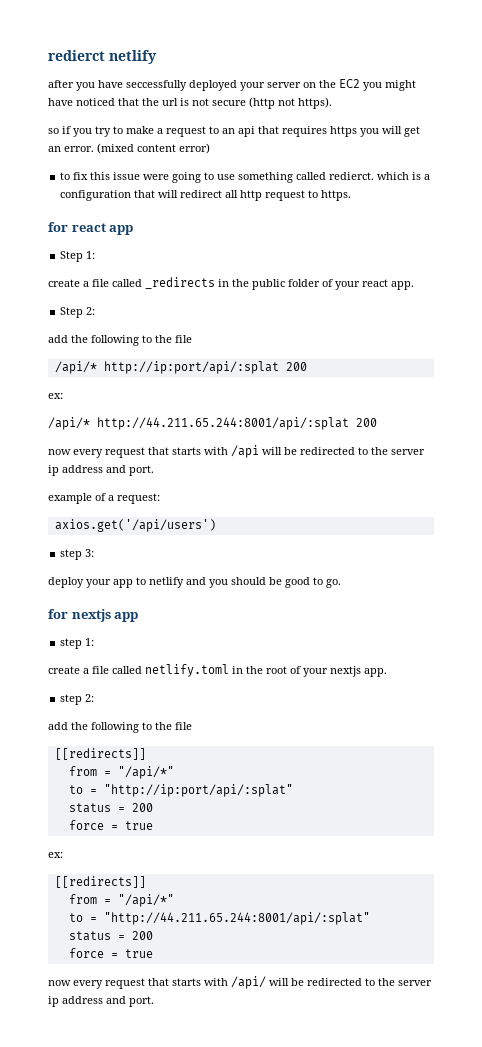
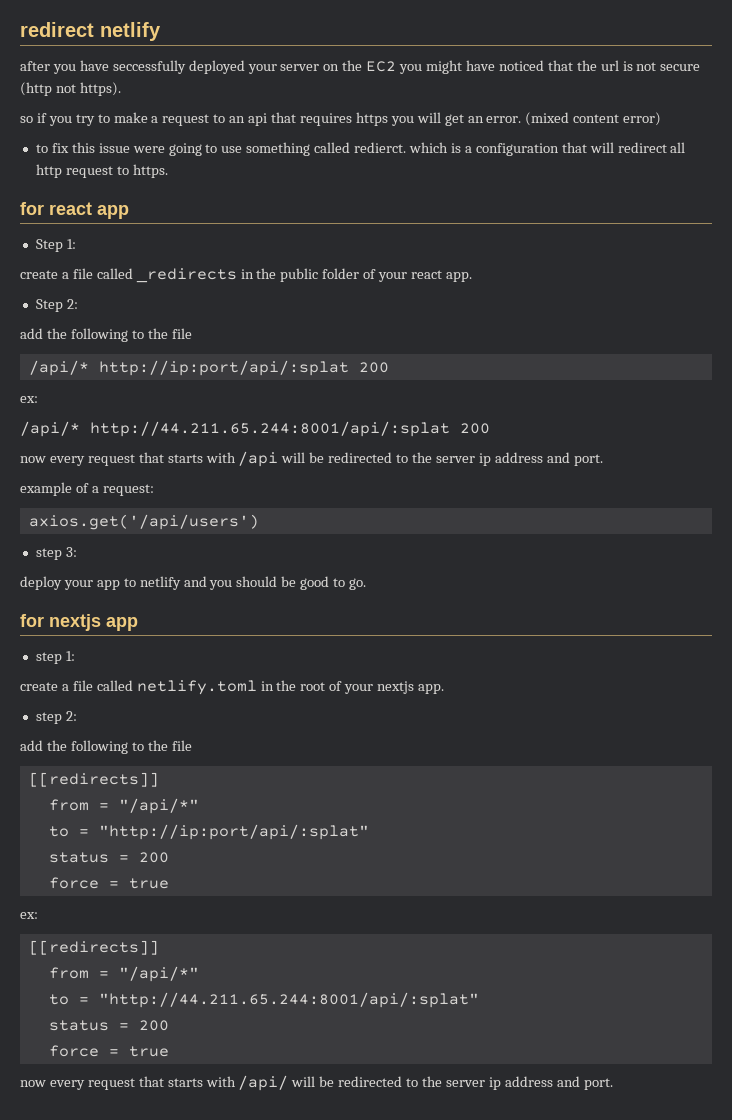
[48,50,105,61] redierct -> [20,22,94,37] redirect

